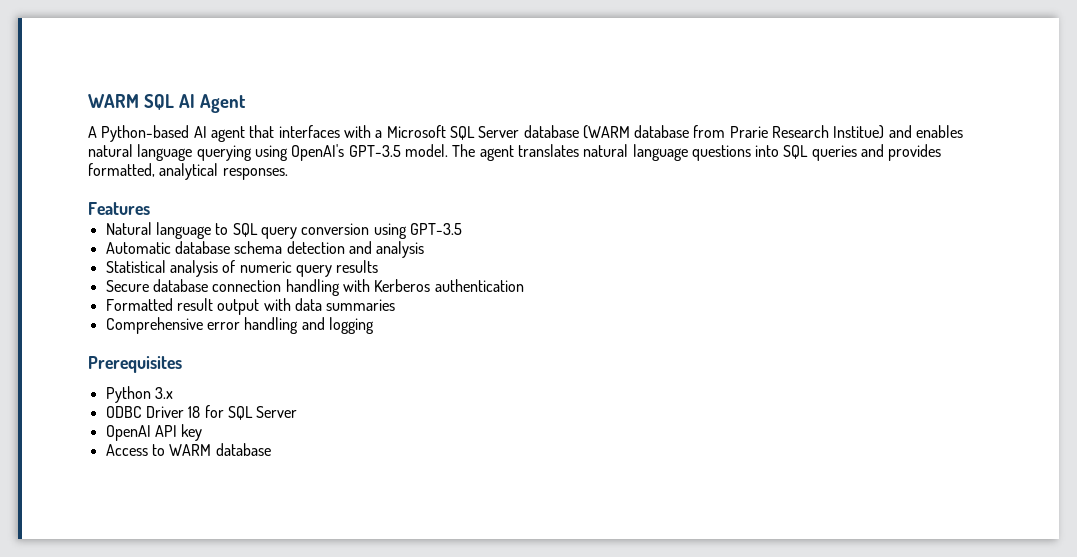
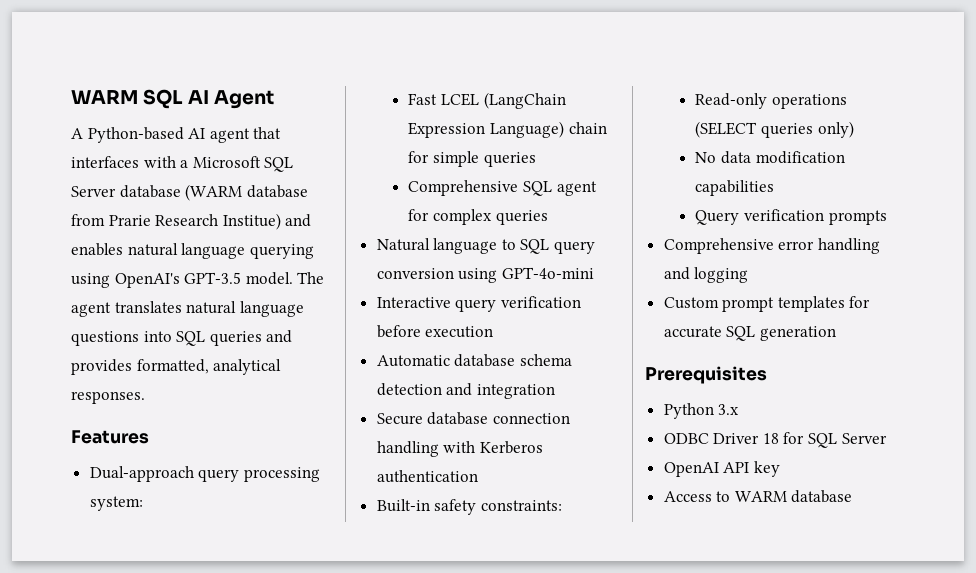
(150, 208) none -> [89,466,320,482] [89,496,143,511] [408,92,566,109] [408,121,607,138] [408,151,536,167] [408,180,597,196] [408,209,548,225] // Dual-approach query processing system: // Fast LCEL (LangChain Expression Language) chain for simple queries // Comprehensive SQL agent for complex queries
[409,223,462,235] GPT-3.5 -> [501,267,594,279] [376,296,581,312] [376,325,494,338] GPT-4o-mini // Interactive query verification before execution
[376,241,425,258] [105,260,379,277] analysis // Statistical analysis of numeric query results -> [476,384,555,399] integration
[105,298,396,315] Formatted result output with data summaries -> [376,499,562,515] [695,93,847,109] [695,121,854,138] [695,151,845,164] [695,180,775,196] [695,209,887,225] Built-in safety constraints: // Read-only operations (SELECT queries only) // No data modification capabilities // Query verification prompts
(374, 325) none -> [663,296,871,312] [663,326,836,341] // Custom prompt templates for accurate SQL generation

